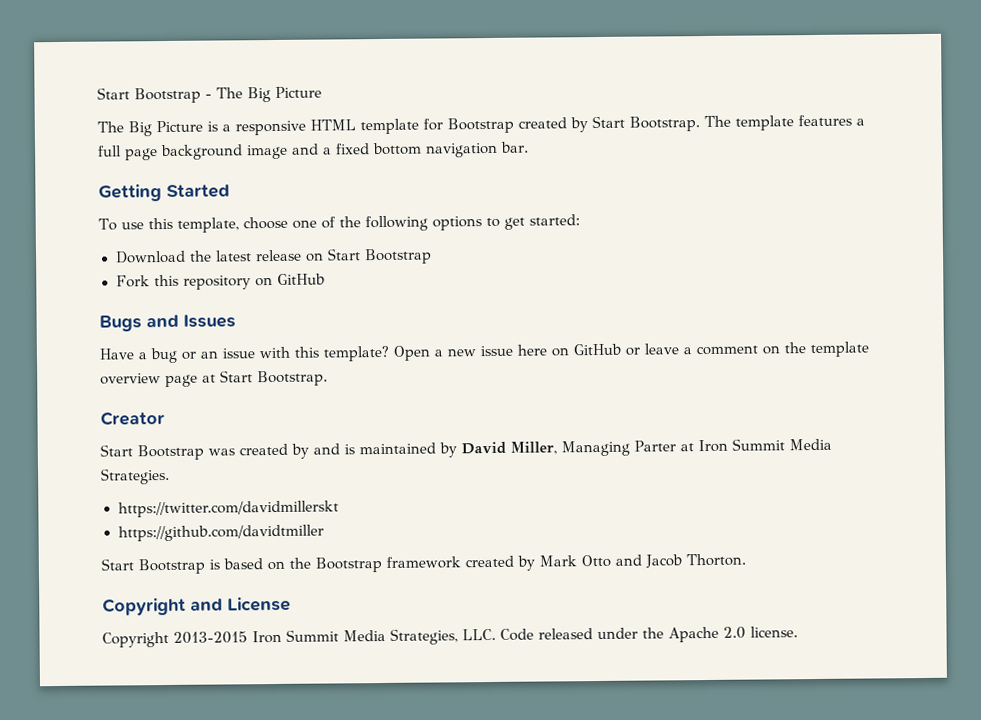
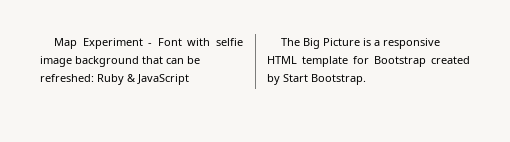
[97,86,322,104] Start Bootstrap - The Big Picture -> [54,38,243,49] [40,56,200,67] [40,74,189,85] Map Experiment - Font with selfie image background that can be refreshed: Ruby & JavaScript
[704,114,865,131] [98,141,529,161] [98,184,230,202] [98,214,580,233] [114,248,432,265] [115,273,325,290] [99,314,236,332] [99,341,869,364] [100,370,328,388] [100,411,165,426] [100,438,832,461] [100,467,170,485] [117,500,340,518] [117,524,324,542] [101,553,746,575] [102,596,291,616] [102,626,798,648] The template features a full page background image and a fixed bottom navigation bar. // Getting Started // To use this template, choose one of the following options to get started: // Download the latest release on Start Bootstrap // Fork this repository on GitHub // Bugs and Issues // Have a bug or an issue with this template? Open a new issue here on GitHub or leave a comment on the template overview page at Start Bootstrap. // Creator // Start Bootstrap was created by and is maintained by David Miller, Managing Parter at Iron Summit Media Strategies. // https://twitter.com/davidmillerskt // https://github.com/davidtmiller // Start Bootstrap is based on the Bootstrap framework created by Mark Otto and Jacob Thorton. // Copyright and License // Copyright 2013-2015 Iron Summit Media Strategies, LLC. Code released under the Apache 2.0 license. -> (366, 79) none

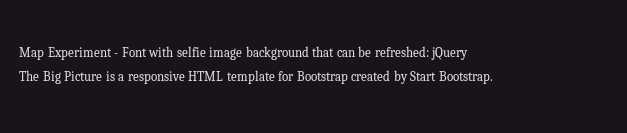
[97,74,189,85] Ruby & JavaScript -> [431,47,469,60] jQuery

